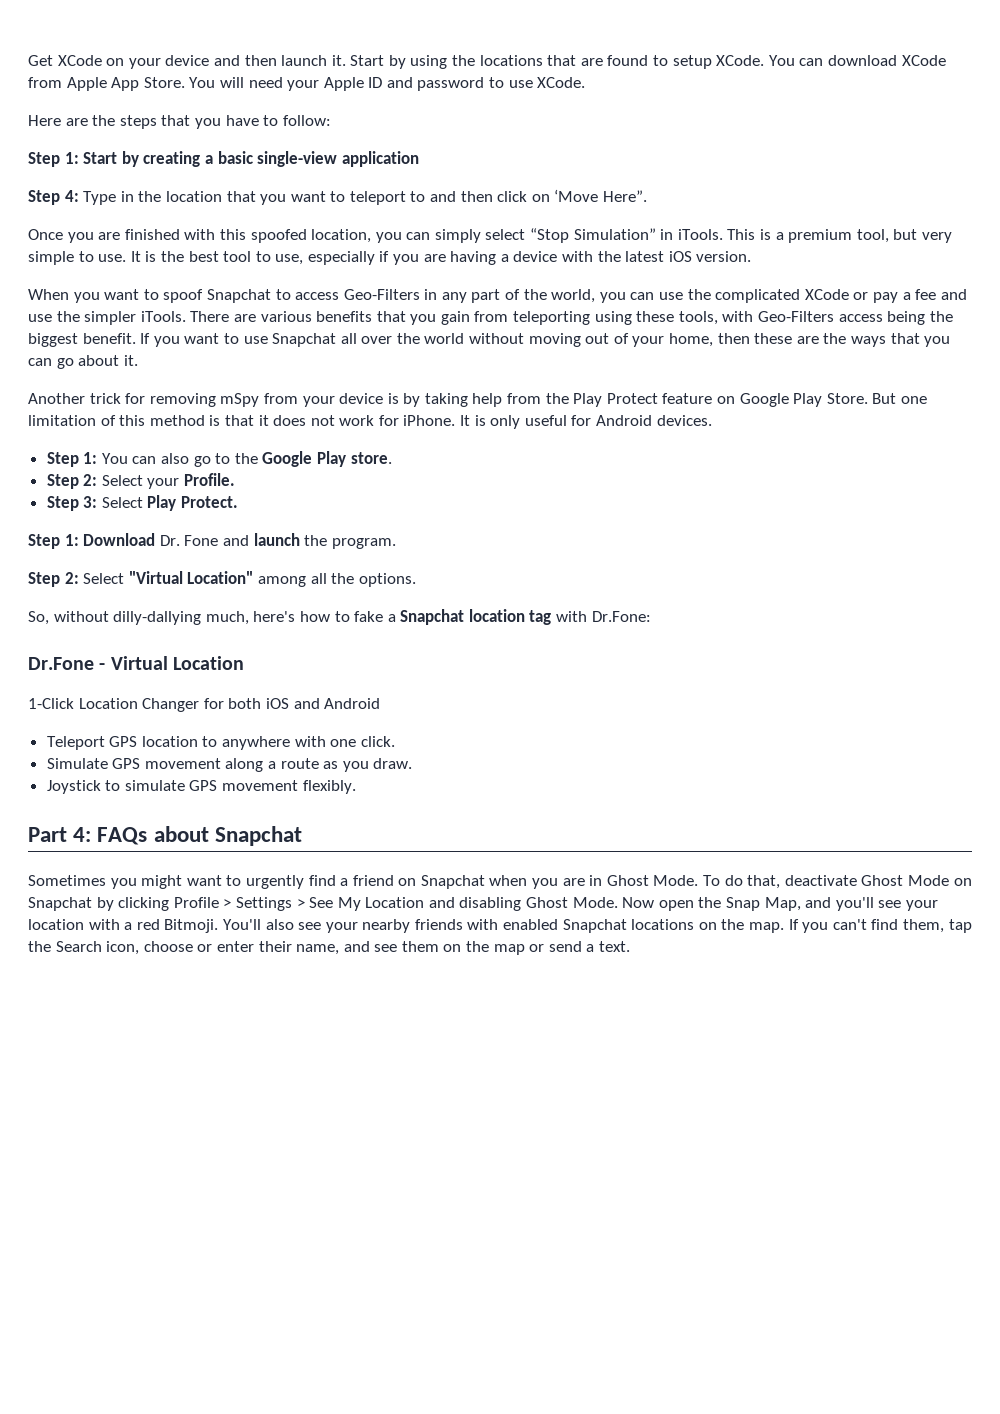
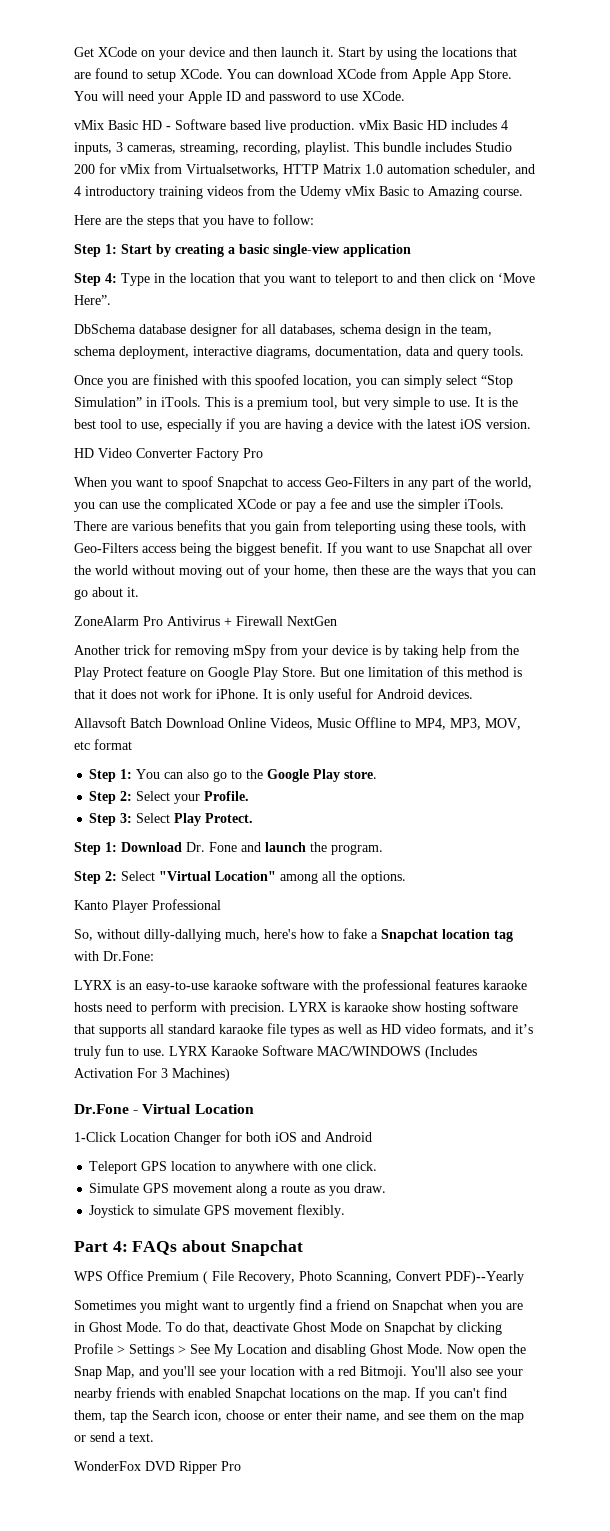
(586, 82) none -> [74,119,508,133] [74,142,512,155] [74,163,535,176] [74,185,523,199] // vMix Basic HD - Software based live production. vMix Basic HD includes 4 inputs, 3 cameras, streaming, recording, playlist. This bundle includes Studio 200 for vMix from Virtualsetworks, HTTP Matrix 1.0 automation scheduler, and 4 introductory training videos from the Udemy vMix Basic to Amazing course.
(648, 196) none -> [74,323,492,337] [74,346,524,359] // DbSchema database designer for all databases, schema design in the team, schema deployment, interactive diagrams, documentation, data and query tools.
(752, 256) none -> [74,448,263,461] // HD Video Converter Factory Pro
(138, 360) none -> [74,616,337,626] // ZoneAlarm Pro Antivirus + Firewall NextGen
(712, 420) none -> [74,717,521,730] [74,739,132,750] // Allavsoft Batch Download Online Videos, Music Offline to MP4, MP3, MOV, etc format
(416, 580) none -> [74,899,221,913] // Kanto Player Professional
(651, 616) none -> [74,979,527,993] [74,1001,518,1015] [74,1023,533,1037] [74,1045,477,1059] [74,1068,230,1081] // LYRX is an easy-to-use karaoke software with the professional features karaoke hosts need to perform with precision. LYRX is karaoke show hosting software that supports all standard karaoke file types as well as HD video formats, and it’s truly fun to use. LYRX Karaoke Software MAC/WINDOWS (Includes Activation For 3 Machines)
(302, 836) none -> [74,1270,524,1284] // WPS Office Premium ( File Recovery, Photo Scanning, Convert PDF)--Yearly
(631, 946) none -> [74,1461,241,1474] // WonderFox DVD Ripper Pro

